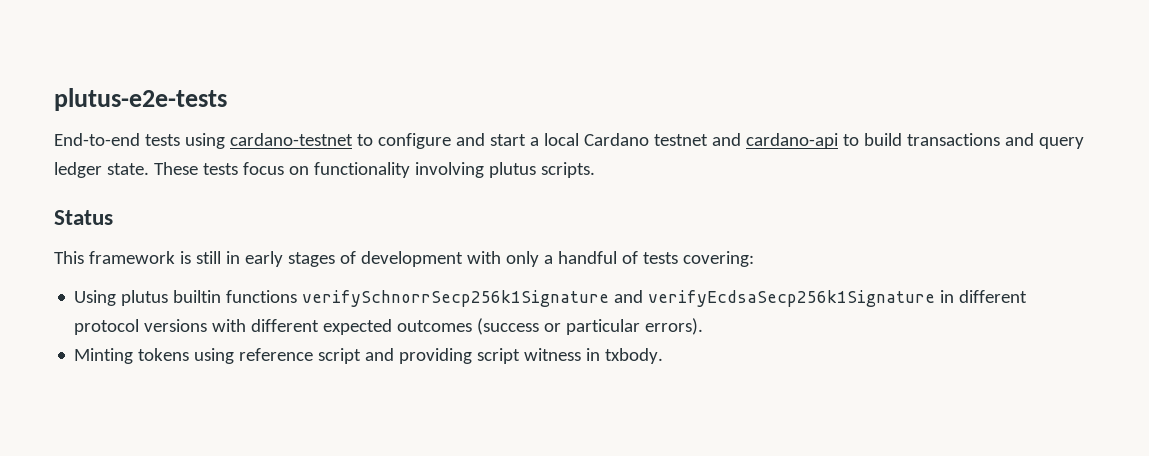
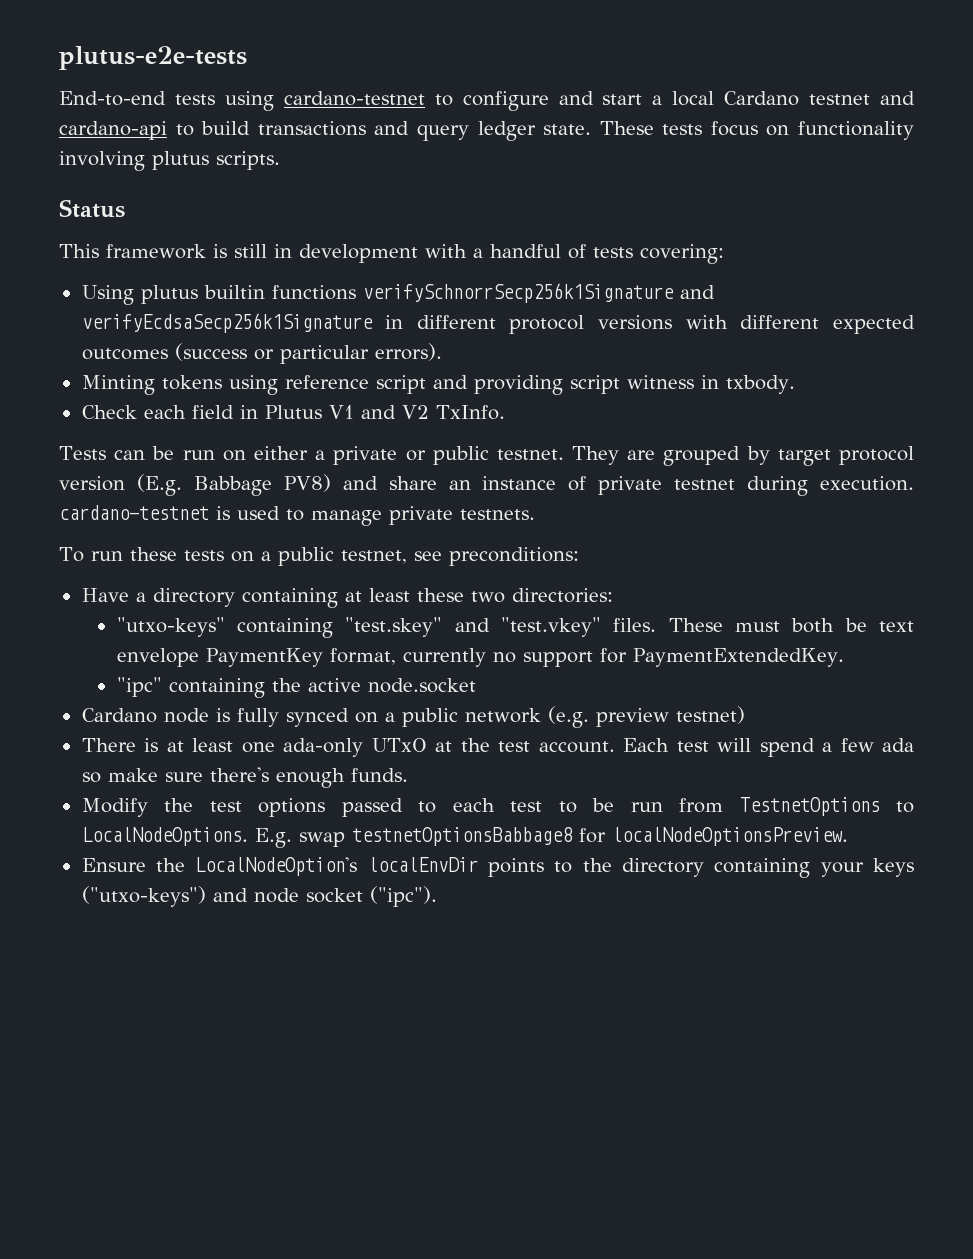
[244,251,356,267] early stages of -> (292, 251) none
[505,251,539,267] only -> (467, 251) none
(664, 356) none -> [81,405,505,420] [59,446,914,466] [59,474,914,496] [59,505,535,526] [59,547,579,566] [81,588,613,608] [116,617,915,638] [116,648,844,667] [116,677,476,698] [81,706,745,728] [81,738,914,757] [81,767,408,788] [81,797,915,817] [81,827,848,848] [81,857,915,878] [81,886,437,907] // Check each field in Plutus V1 and V2 TxInfo. // Tests can be run on either a private or public testnet. They are grouped by target protocol version (E.g. Babbage PV8) and share an instance of private testnet during execution. cardano-testnet is used to manage private testnets. // To run these tests on a public testnet, see preconditions: // Have a directory containing at least these two directories: // "utxo-keys" containing "test.skey" and "test.vkey" files. These must both be text envelope PaymentKey format, currently no support for PaymentExtendedKey. // "ipc" containing the active node.socket // Cardano node is fully synced on a public network (e.g. preview testnet) // There is at least one ada-only UTxO at the test account. Each test will spend a few ada so make sure there's enough funds. // Modify the test options passed to each test to be run from TestnetOptions to LocalNodeOptions. E.g. swap testnetOptionsBabbage8 for localNodeOptionsPreview. // Ensure the LocalNodeOption's localEnvDir points to the directory containing your keys ("utxo-keys") and node socket ("ipc").

